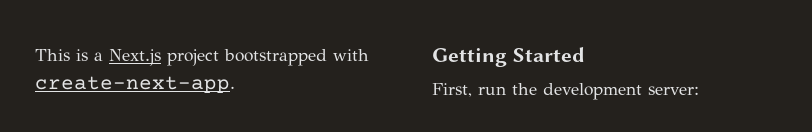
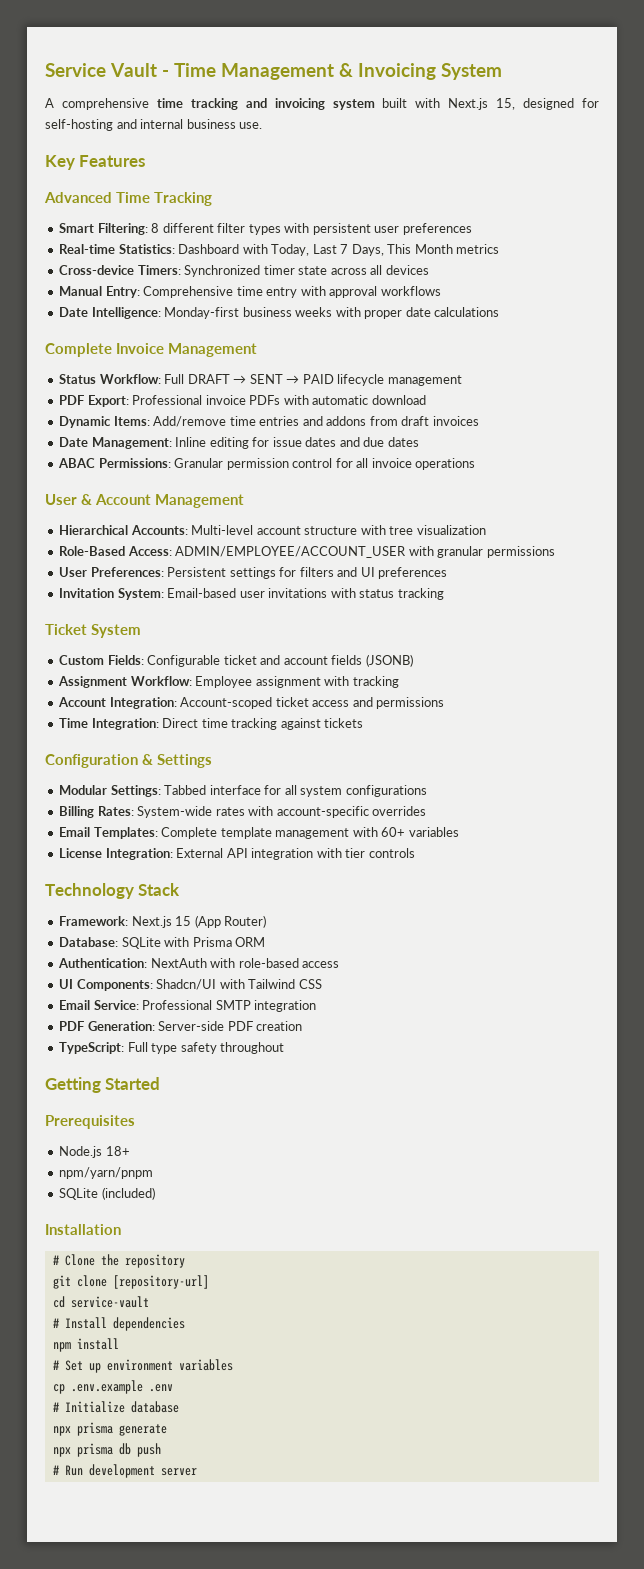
[35,49,369,66] [35,76,235,93] [432,47,585,67] [432,83,699,100] This is a Next.js project bootstrapped with create-next-app. // Getting Started // First, run the development server: -> [45,63,502,80] [45,98,599,110] [45,119,263,131] [45,155,146,170] [44,192,212,206] [59,223,472,235] [59,244,500,256] [59,265,429,277] [59,286,441,298] [59,307,500,319] [45,343,257,357] [59,374,462,386] [59,395,426,407] [59,416,479,428] [59,437,419,449] [58,458,476,470] [45,494,244,508] [59,525,486,535] [59,546,555,558] [59,567,448,579] [59,588,444,600] [45,624,141,638] [59,654,413,667] [58,676,399,688] [58,697,445,709] [59,718,364,730] [45,754,212,768] [59,785,427,797] [59,806,427,818] [59,827,459,839] [59,848,415,860] [45,883,181,899] [59,915,267,928] [59,937,266,949] [58,958,340,968] [59,979,322,991] [59,1000,317,1012] [59,1021,303,1031] [59,1042,285,1054] [45,1077,161,1093] [45,1115,135,1129] [59,1146,130,1158] [59,1167,154,1179] [59,1187,155,1200] [45,1224,121,1235] [52,1254,185,1268] [52,1275,209,1289] [52,1296,149,1308] [52,1317,185,1331] [52,1338,119,1352] [52,1359,233,1373] [52,1380,173,1394] [52,1401,179,1413] [52,1422,167,1436] [52,1443,161,1457] [52,1464,197,1478] Service Vault - Time Management & Invoicing System // A comprehensive time tracking and invoicing system built with Next.js 15, designed for self-hosting and internal business use. // Key Features // Advanced Time Tracking // Smart Filtering: 8 different filter types with persistent user preferences // Real-time Statistics: Dashboard with Today, Last 7 Days, This Month metrics // Cross-device Timers: Synchronized timer state across all devices // Manual Entry: Comprehensive time entry with approval workflows // Date Intelligence: Monday-first business weeks with proper date calculations // Complete Invoice Management // Status Workflow: Full DRAFT → SENT → PAID lifecycle management // PDF Export: Professional invoice PDFs with automatic download // Dynamic Items: Add/remove time entries and addons from draft invoices // Date Management: Inline editing for issue dates and due dates // ABAC Permissions: Granular permission control for all invoice operations // User & Account Management // Hierarchical Accounts: Multi-level account structure with tree visualization // Role-Based Access: ADMIN/EMPLOYEE/ACCOUNT_USER with granular permissions // User Preferences: Persistent settings for filters and UI preferences // Invitation System: Email-based user invitations with status tracking // Ticket System // Custom Fields: Configurable ticket and account fields (JSONB) // Assignment Workflow: Employee assignment with tracking // Account Integration: Account-scoped ticket access and permissions // Time Integration: Direct time tracking against tickets // Configuration & Settings // Modular Settings: Tabbed interface for all system configurations // Billing Rates: System-wide rates with account-specific overrides // Email Templates: Complete template management with 60+ variables // License Integration: External API integration with tier controls // Technology Stack // Framework: Next.js 15 (App Router) // Database: SQLite with Prisma ORM // Authentication: NextAuth with role-based access // UI Components: Shadcn/UI with Tailwind CSS // Email Service: Professional SMTP integration // PDF Generation: Server-side PDF creation // TypeScript: Full type safety throughout // Getting Started // Prerequisites // Node.js 18+ // npm/yarn/pnpm // SQLite (included) // Installation // # Clone the repository // git clone [repository-url] // cd service-vault // # Install dependencies // npm install // # Set up environment variables // cp .env.example .env // # Initialize database // npx prisma generate // npx prisma db push // # Run development server

